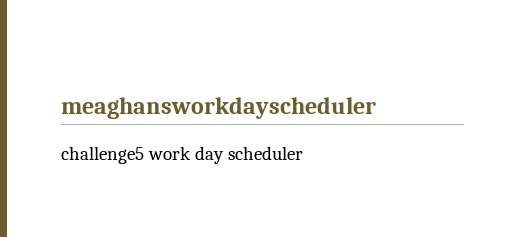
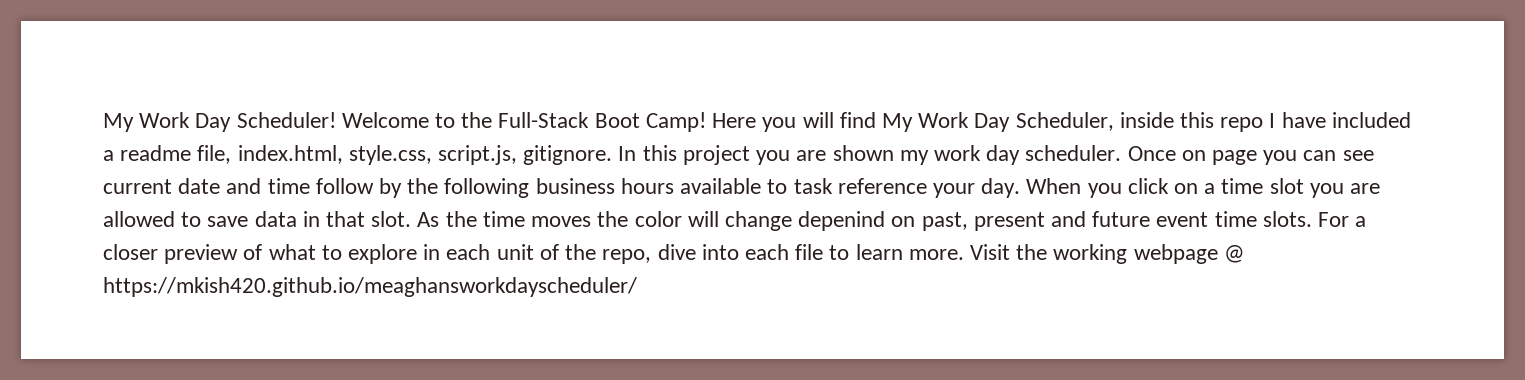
[61,97,376,119] [61,146,304,164] meaghansworkdayscheduler // challenge5 work day scheduler -> [103,112,1411,132] [103,145,1374,165] [103,178,1381,198] [103,211,1367,231] [103,244,1245,264] [103,277,637,297] My Work Day Scheduler! Welcome to the Full-Stack Boot Camp! Here you will find My Work Day Scheduler, inside this repo I have included a readme file, index.html, style.css, script.js, gitignore. In this project you are shown my work day scheduler. Once on page you can see current date and time follow by the following business hours available to task reference your day. When you click on a time slot you are allowed to save data in that slot. As the time moves the color will change depenind on past, present and future event time slots. For a closer preview of what to explore in each unit of the repo, dive into each file to learn more. Visit the working webpage @ https://mkish420.github.io/meaghansworkdayscheduler/

